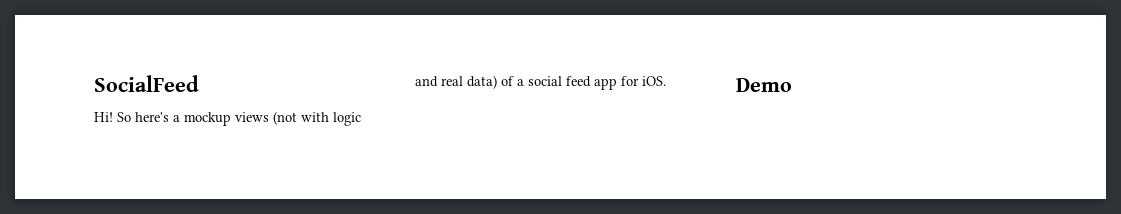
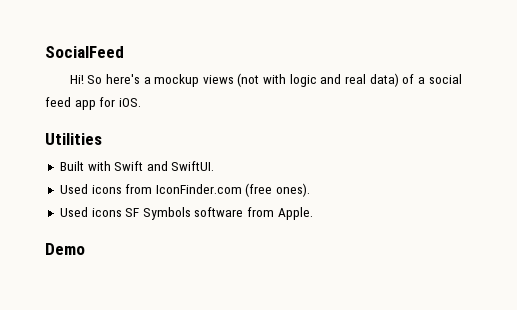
(666, 81) none -> [45,133,102,145] [59,161,215,171] [59,183,311,197] [59,207,313,220] // Utilities // Built with Swift and SwiftUI. // Used icons from IconFinder.com (free ones). // Used icons SF Symbols software from Apple.

